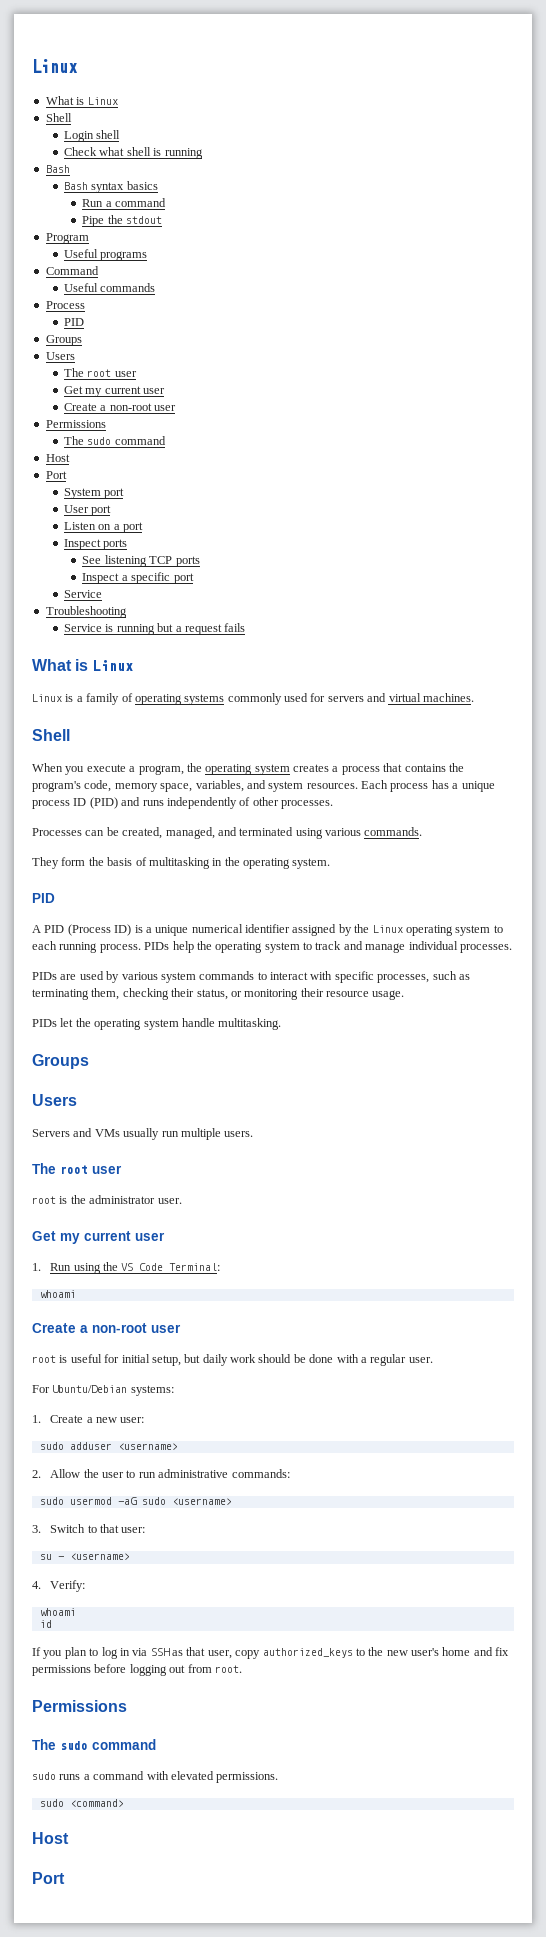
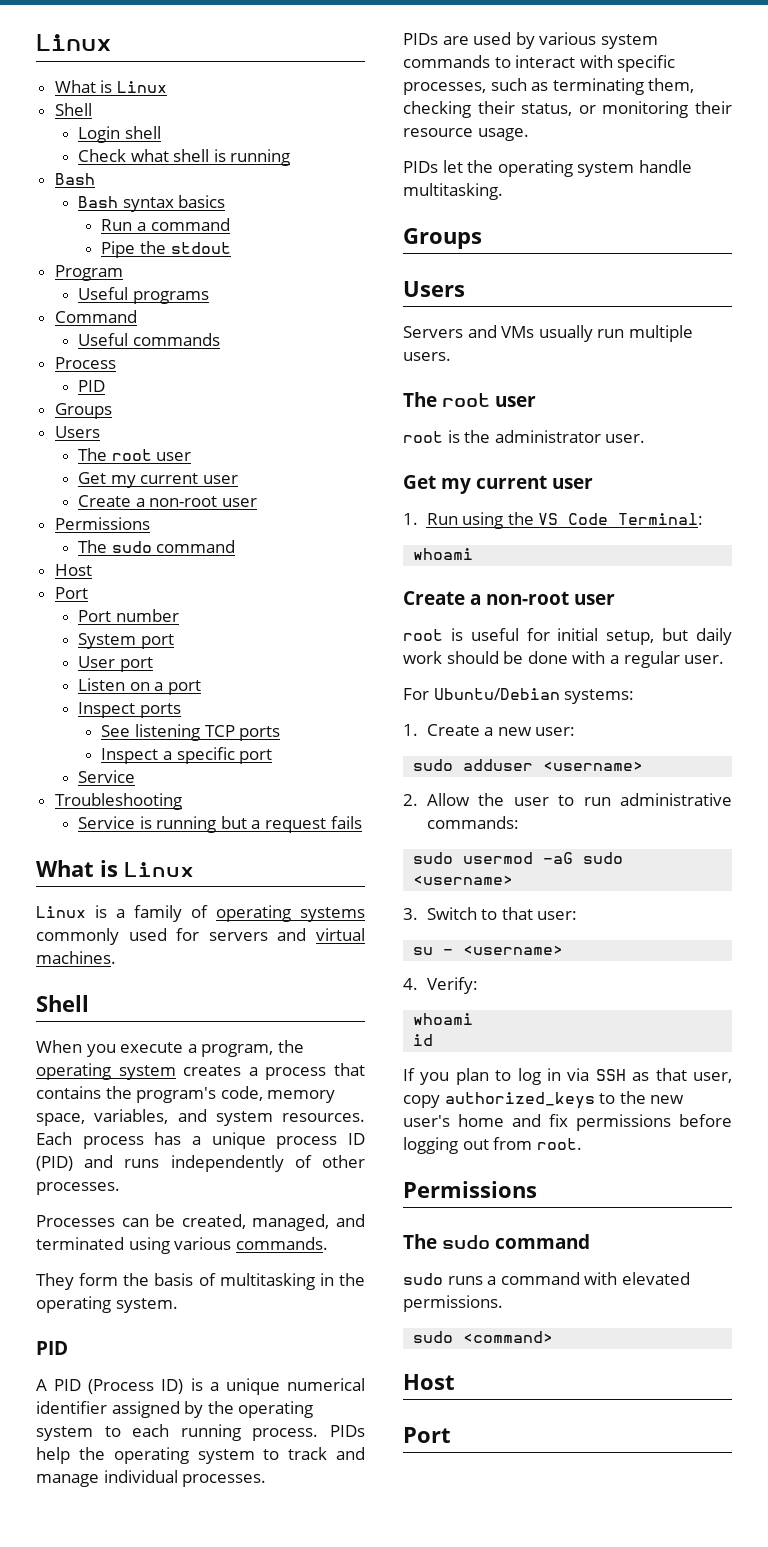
(67, 475) none -> [78,609,179,622] // Port number
[372,925,403,933] Linux -> (234, 1407) none

